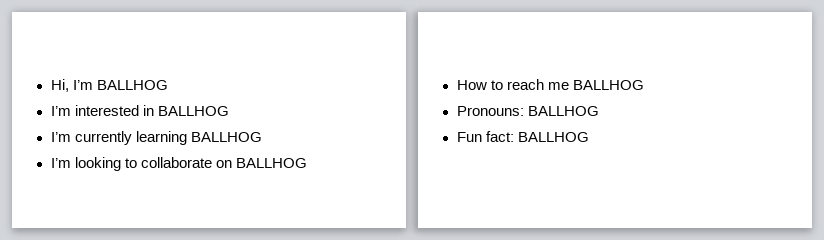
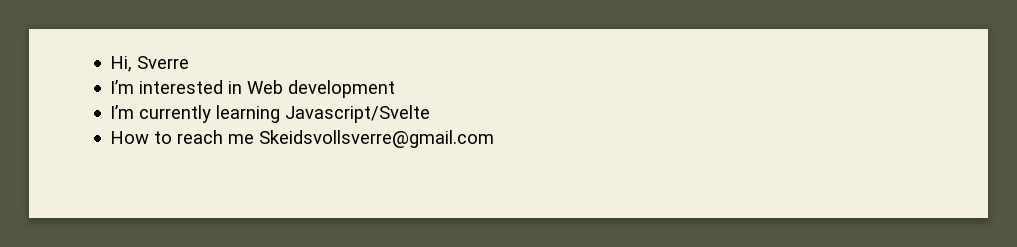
[72,80,168,90] I’m BALLHOG -> [137,56,190,69] Sverre
[157,106,229,116] BALLHOG -> [247,80,396,98] Web development
[190,132,262,142] [50,157,307,171] [456,79,644,90] [456,106,599,116] [456,131,589,142] BALLHOG // I’m looking to collaborate on BALLHOG // How to reach me BALLHOG // Pronouns: BALLHOG // Fun fact: BALLHOG -> [285,105,431,123] [110,130,495,148] Javascript/Svelte // How to reach me Skeidsvollsverre@gmail.com

